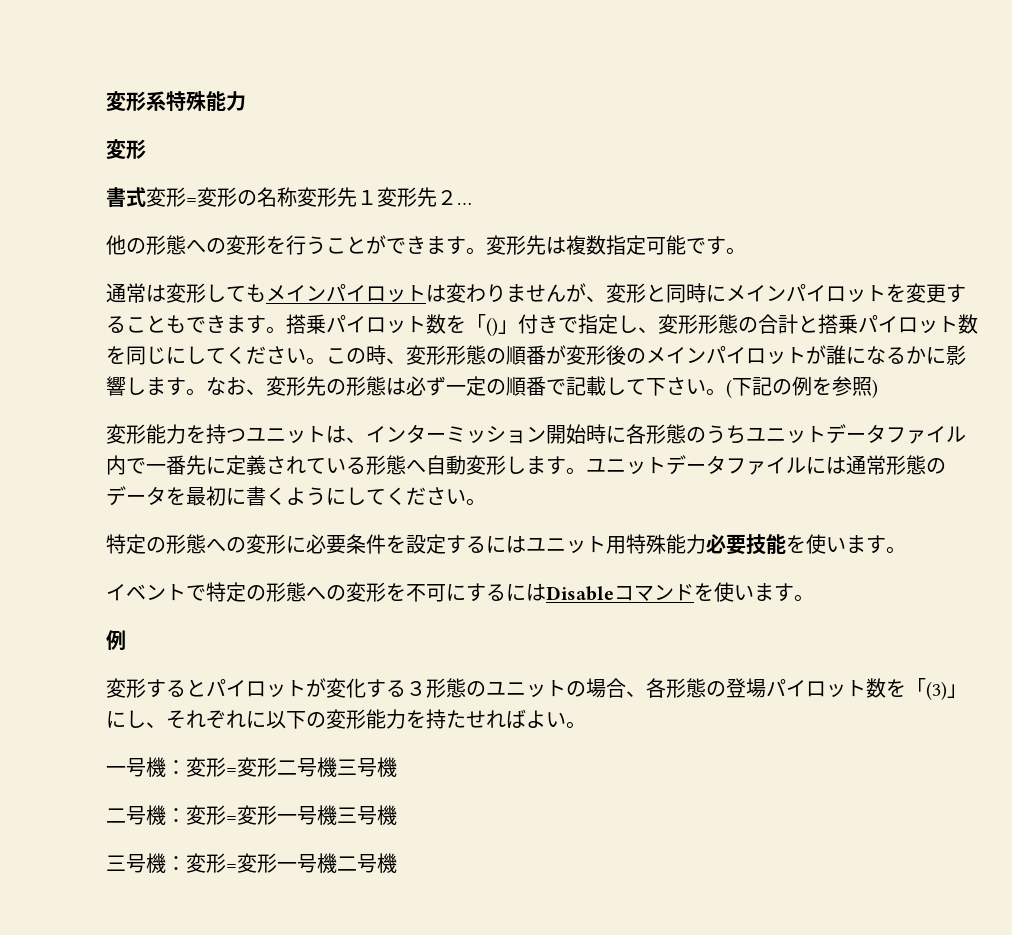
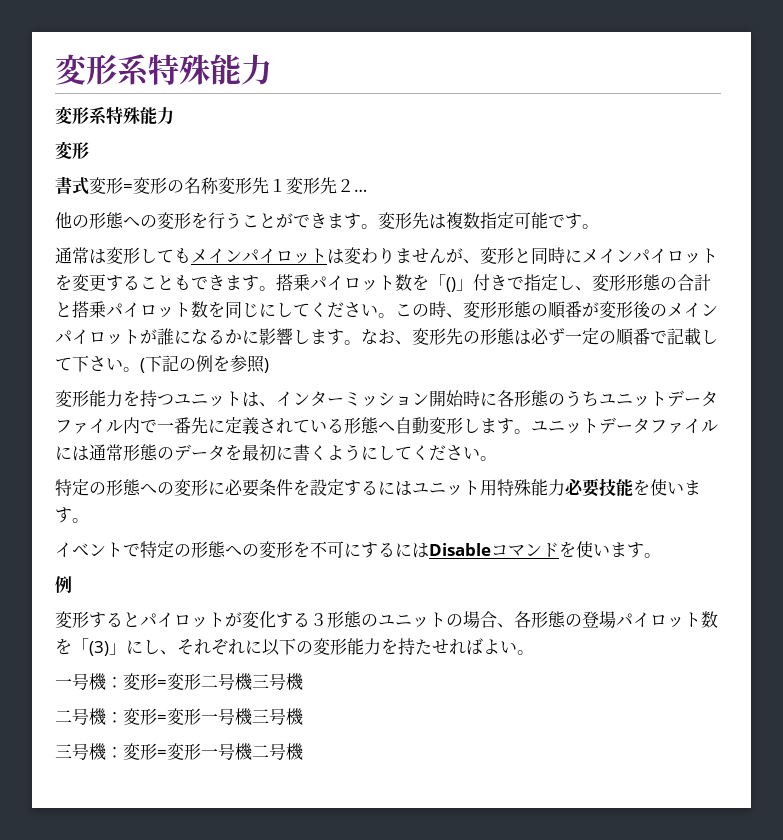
[106,91,246,112] 変形系特殊能力 -> [55,54,272,86] [55,106,174,125] 変形系特殊能力 // 変形系特殊能力

